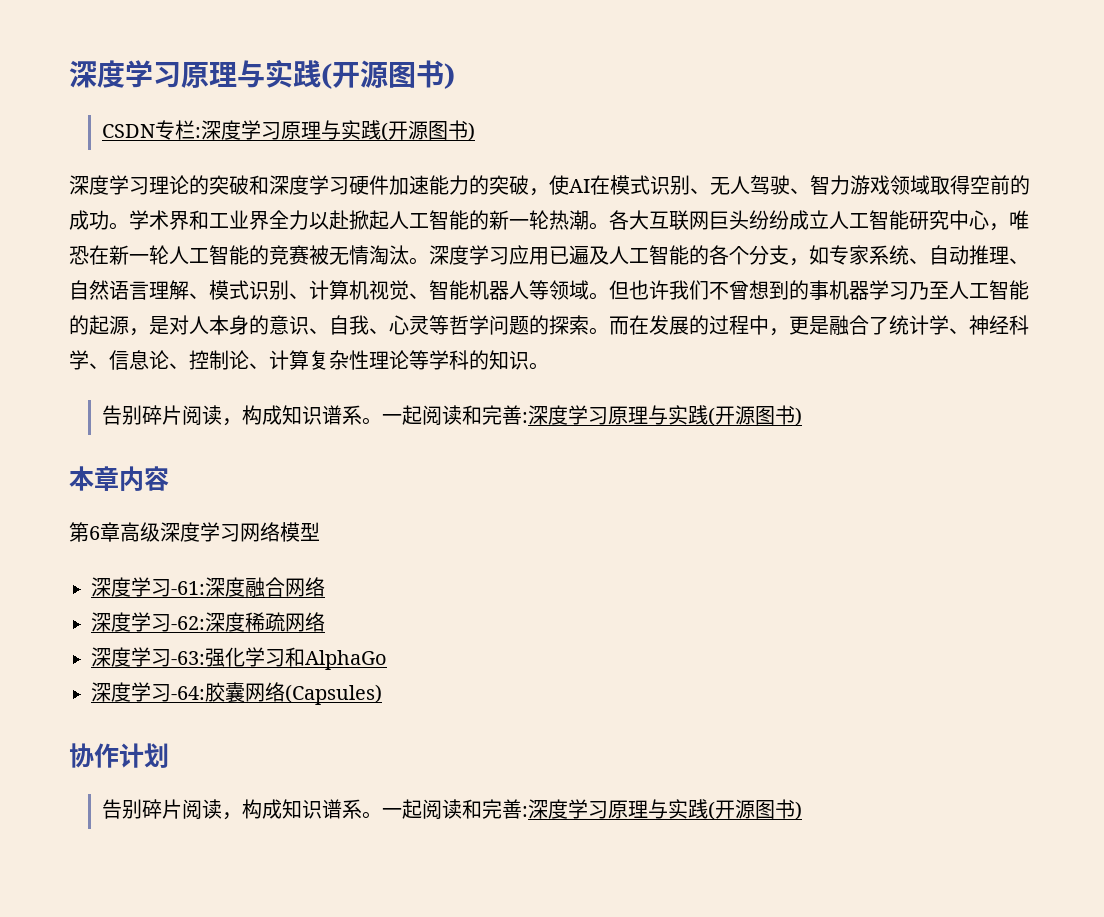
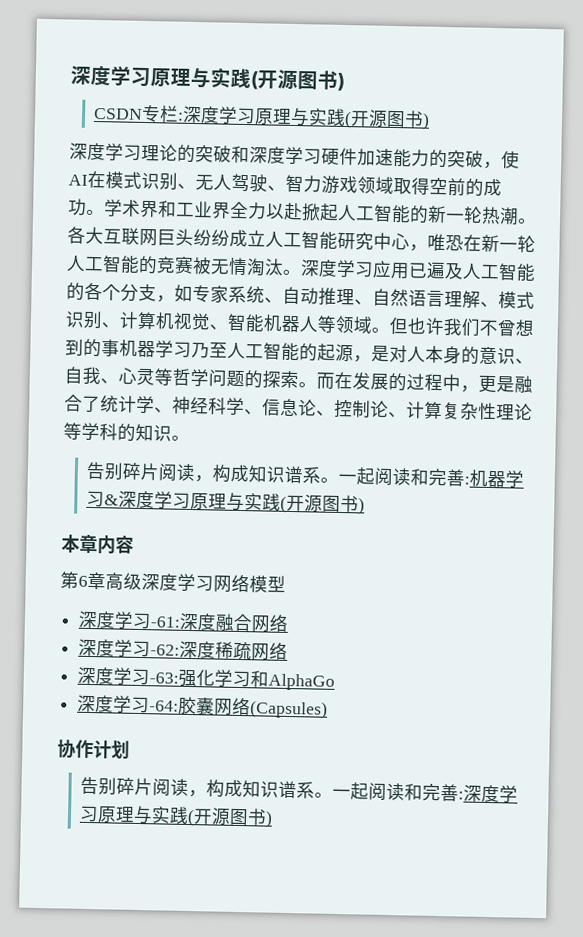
(528, 417) none -> [469,469,526,488] [86,490,120,508] 机器学习&

